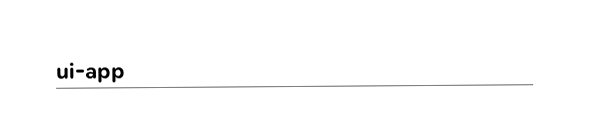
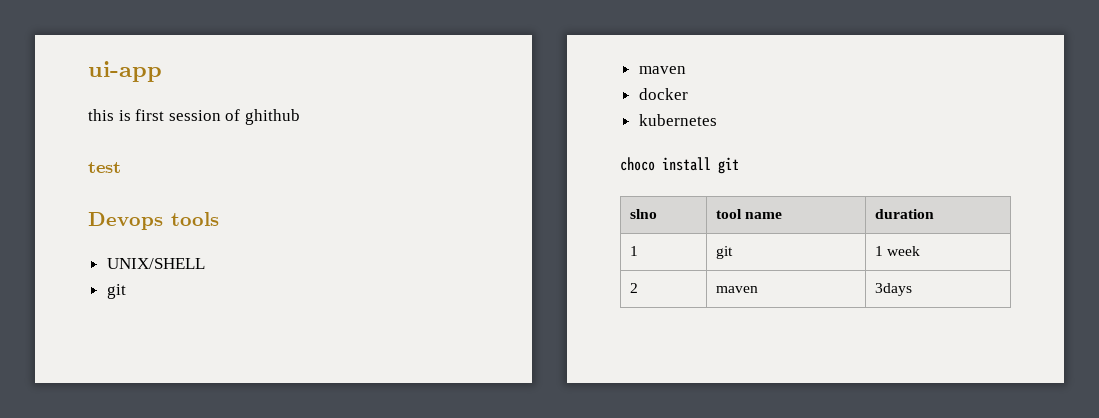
(126, 72) none -> [88,109,300,125] [88,162,121,173] [88,212,219,230] [106,258,205,269] [106,284,126,299] [638,66,686,74] [638,88,688,100] [638,114,717,126] [620,157,739,174] [629,209,657,219] [715,209,783,219] [874,209,934,219] [629,246,638,256] [715,246,733,259] [874,246,921,256] [629,283,638,293] [715,286,758,293] [874,283,912,296] // this is first session of ghithub // test // Devops tools // UNIX/SHELL // git // maven // docker // kubernetes // choco install git // slno | tool name | duration // 1 | git | 1 week // 2 | maven | 3days

